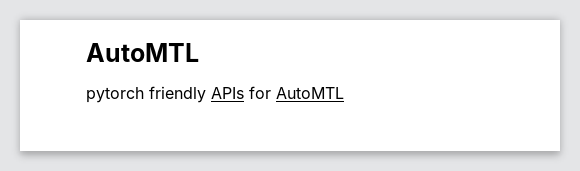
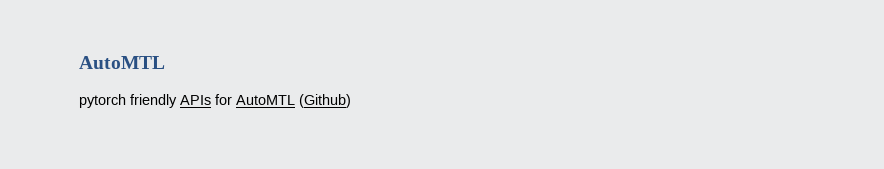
(344, 93) none -> [299,94,351,108] (Github)

